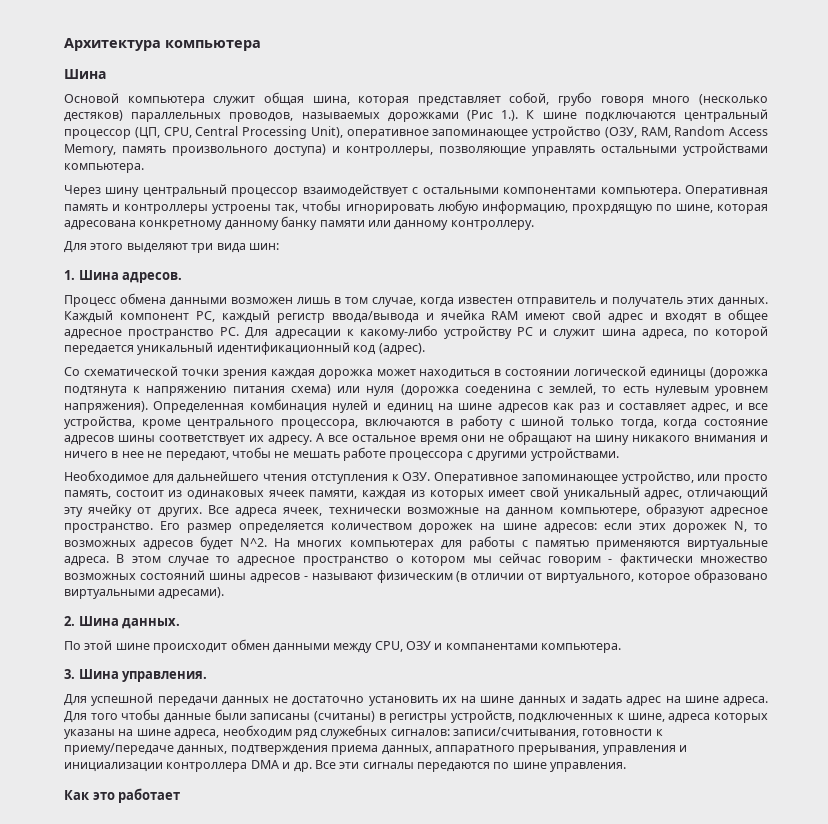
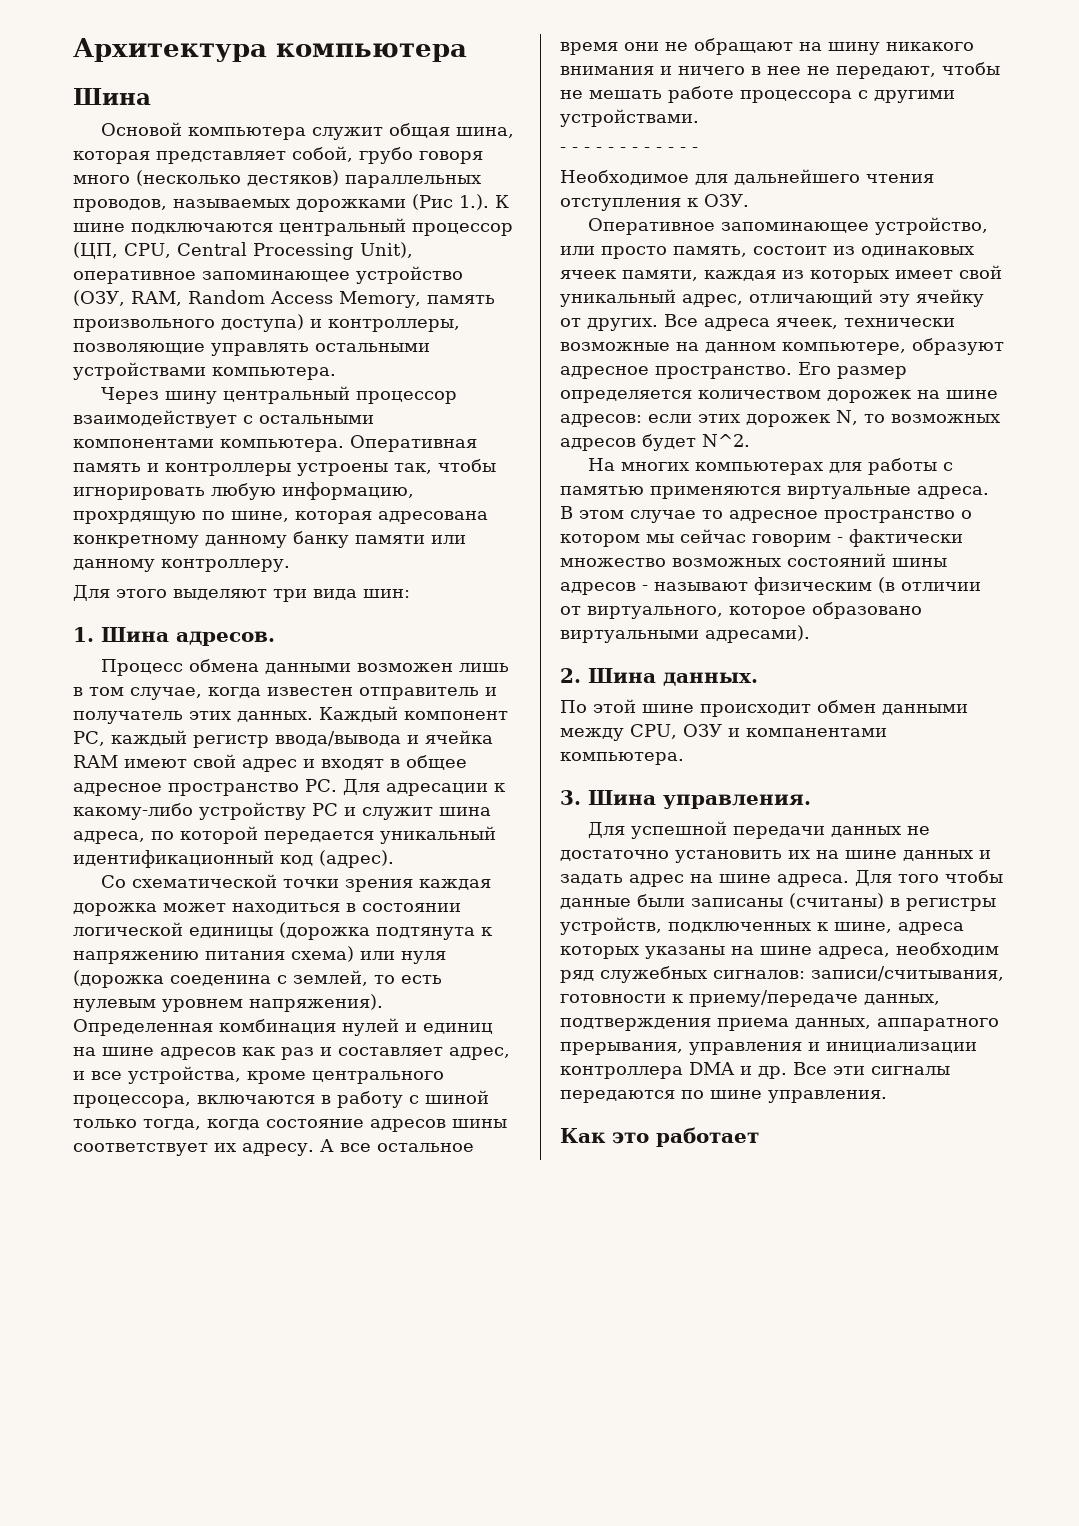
(619, 454) none -> [560,147,698,153] // - - - - - - - - - - - -
(431, 476) none -> (749, 200) //
(268, 542) none -> (750, 440) //

